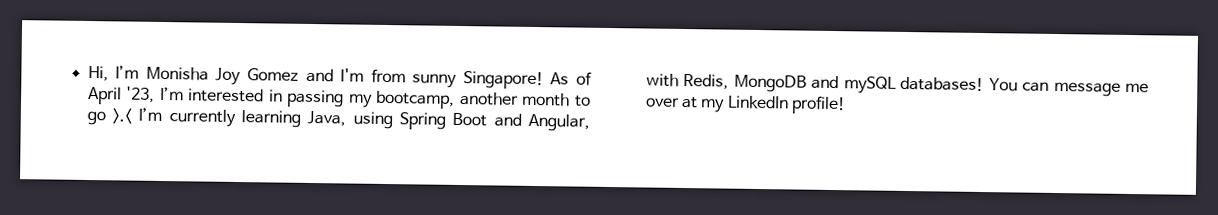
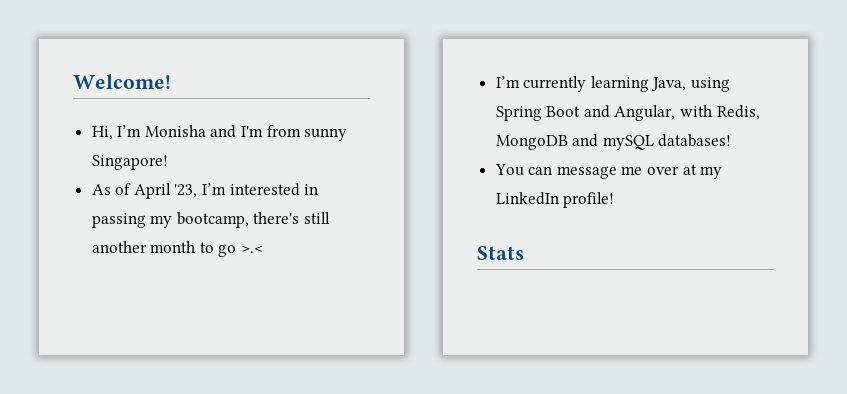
(87, 73) none -> [73,74,171,89] Welcome! //
[215,67,299,86] Joy Gomez -> (206, 131) none
(544, 80) none -> (168, 162) //
(456, 99) none -> [253,212,331,224] there's still
(132, 116) none -> (264, 249) //
(985, 84) none -> (732, 140) //
(846, 105) none -> [477,246,524,260] // Stats

